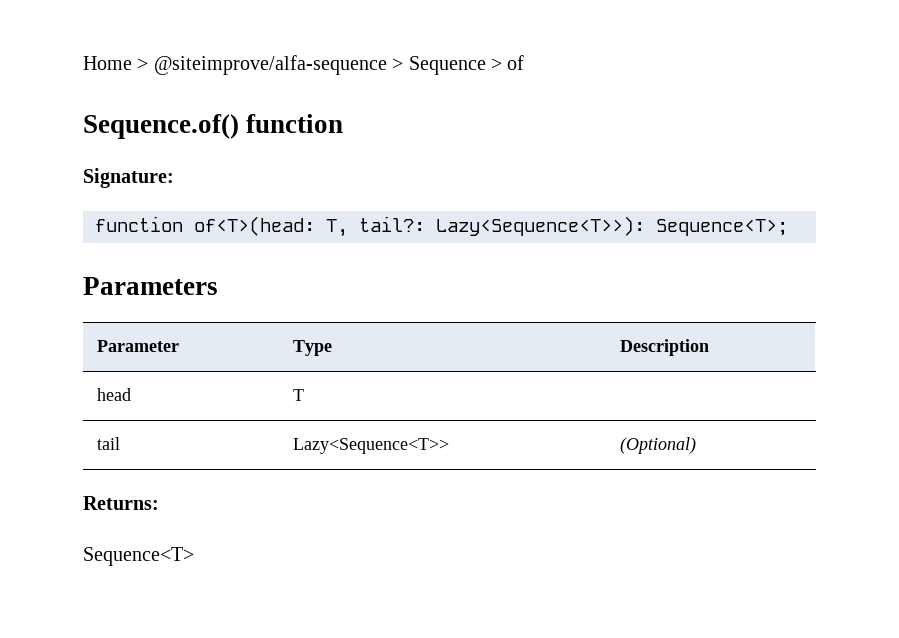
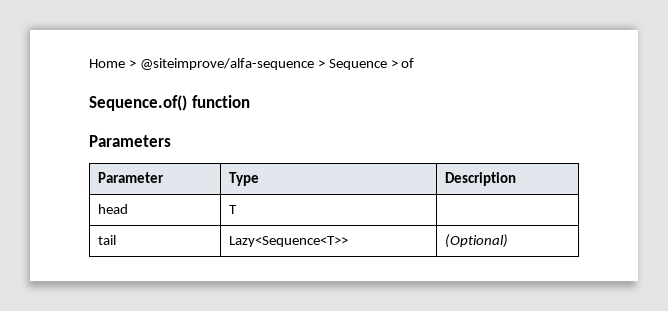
[83,168,174,188] [95,216,788,237] // Signature: // function of<T>(head: T, tail?: Lazy<Sequence<T>>): Sequence<T>; -> (250, 101) none
[83,496,159,510] [83,547,194,566] // Returns: // Sequence<T> -> (509, 241) none

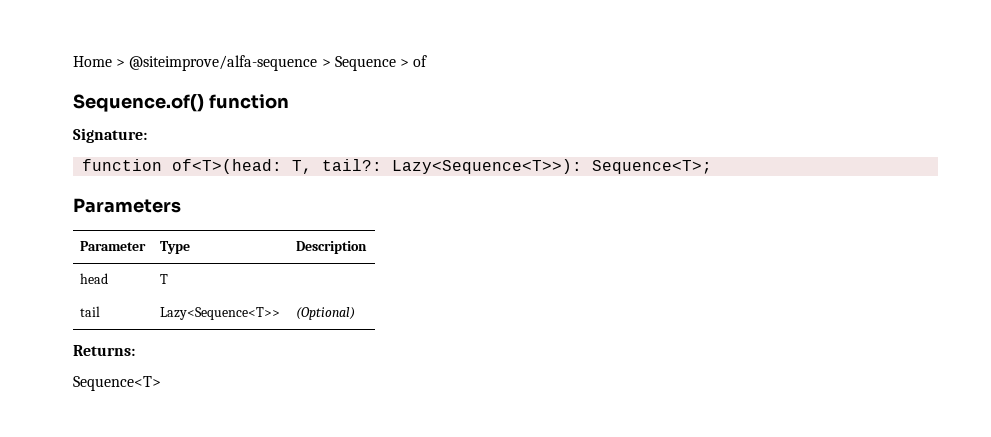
(250, 101) none -> [73,128,147,143] [82,159,713,174] // Signature: // function of<T>(head: T, tail?: Lazy<Sequence<T>>): Sequence<T>;
(509, 241) none -> [73,345,135,356] [73,376,161,391] // Returns: // Sequence<T>

